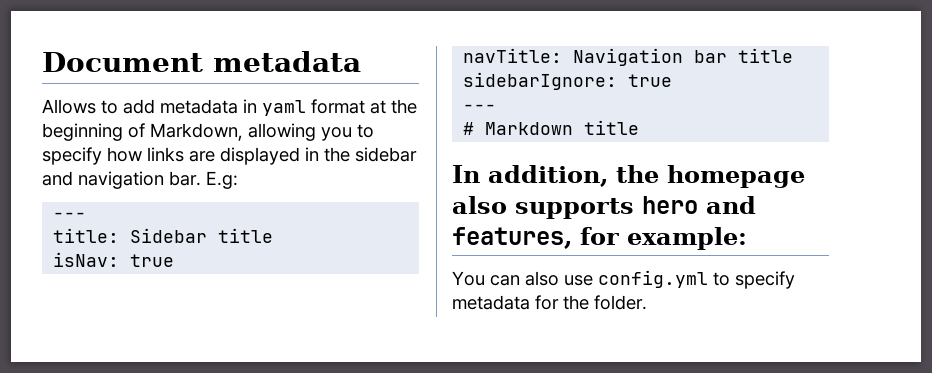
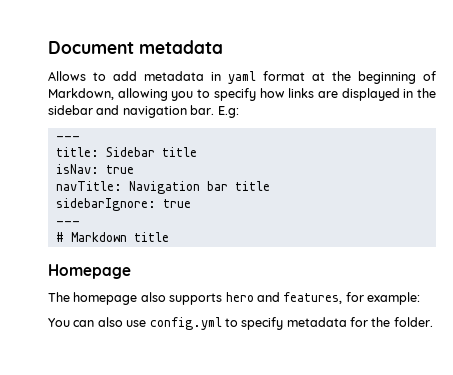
[452,165,659,187] In addition, the -> [48,264,131,279] [48,292,70,302] Homepage // The

